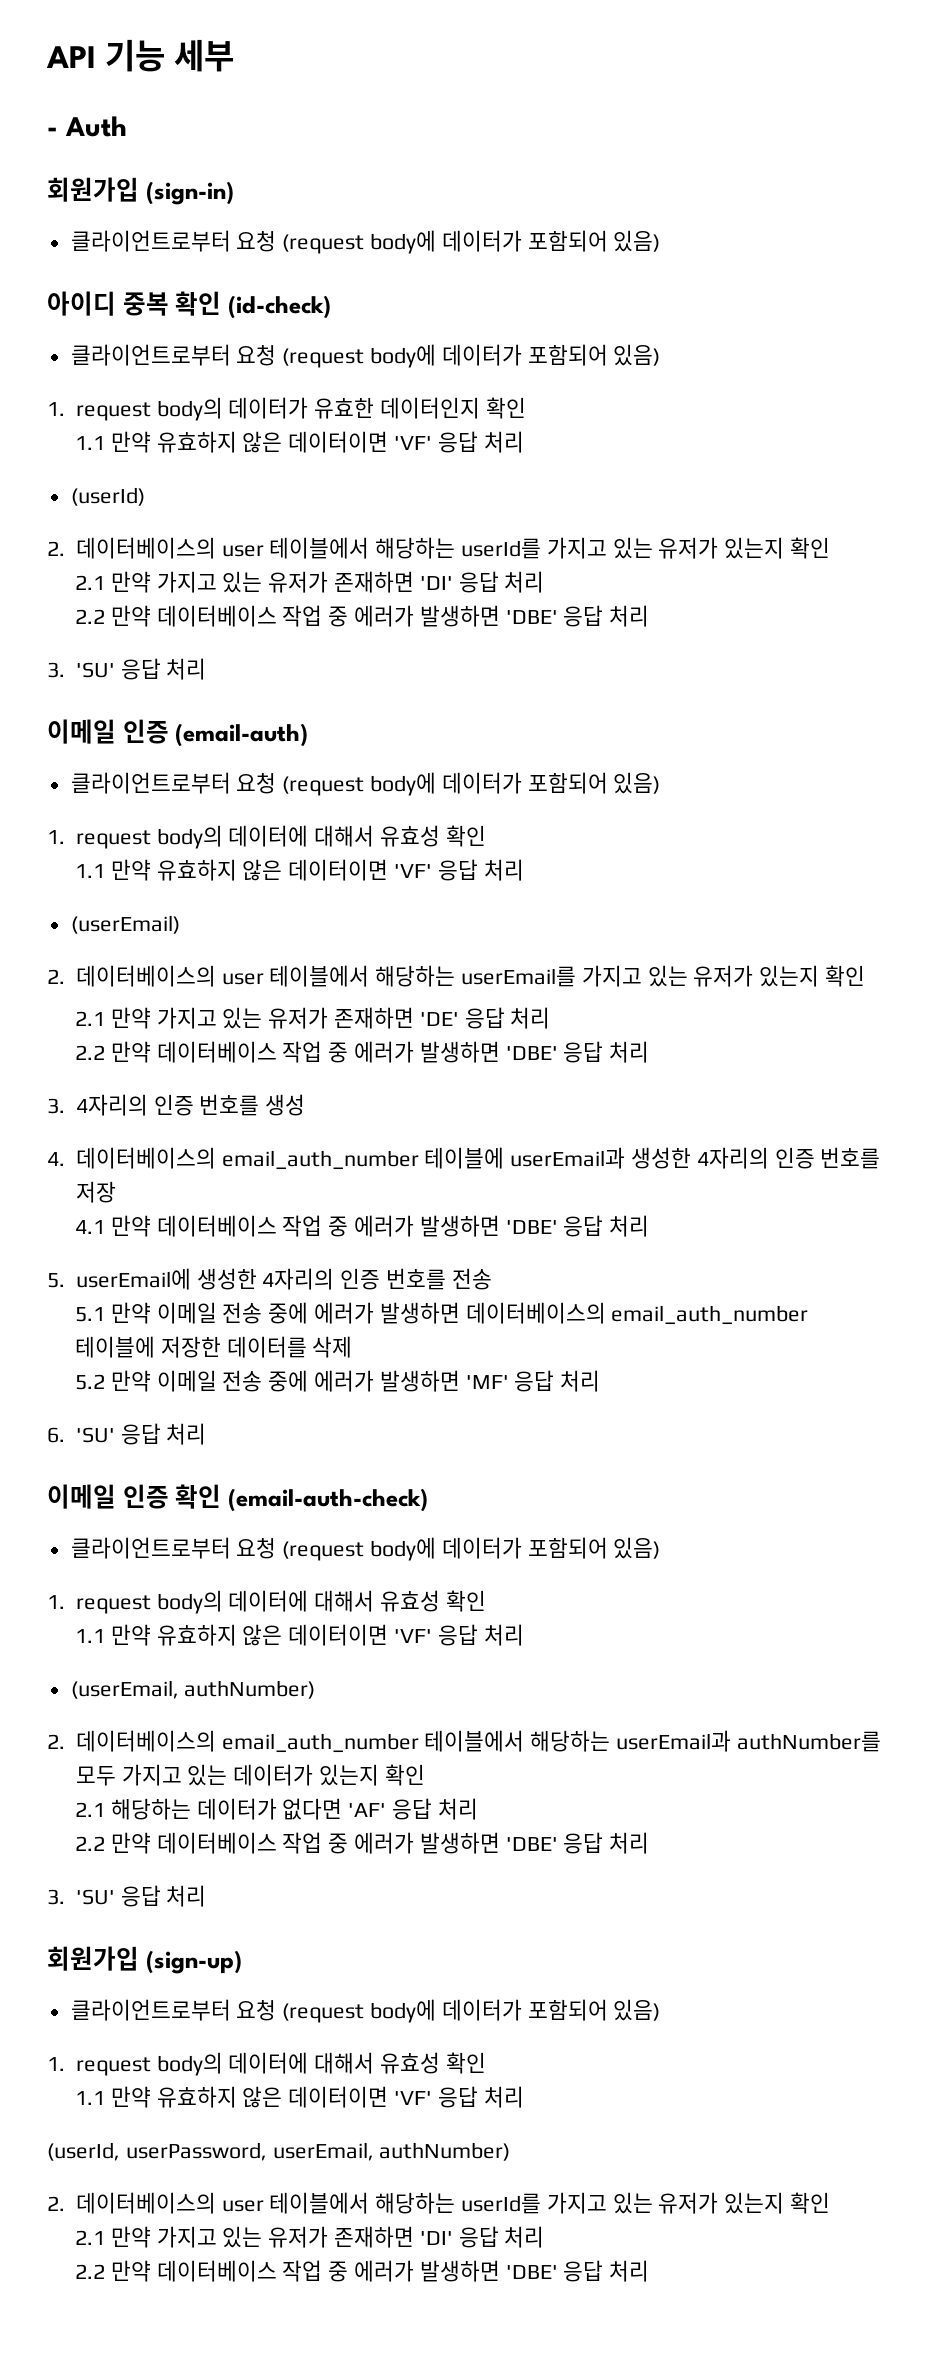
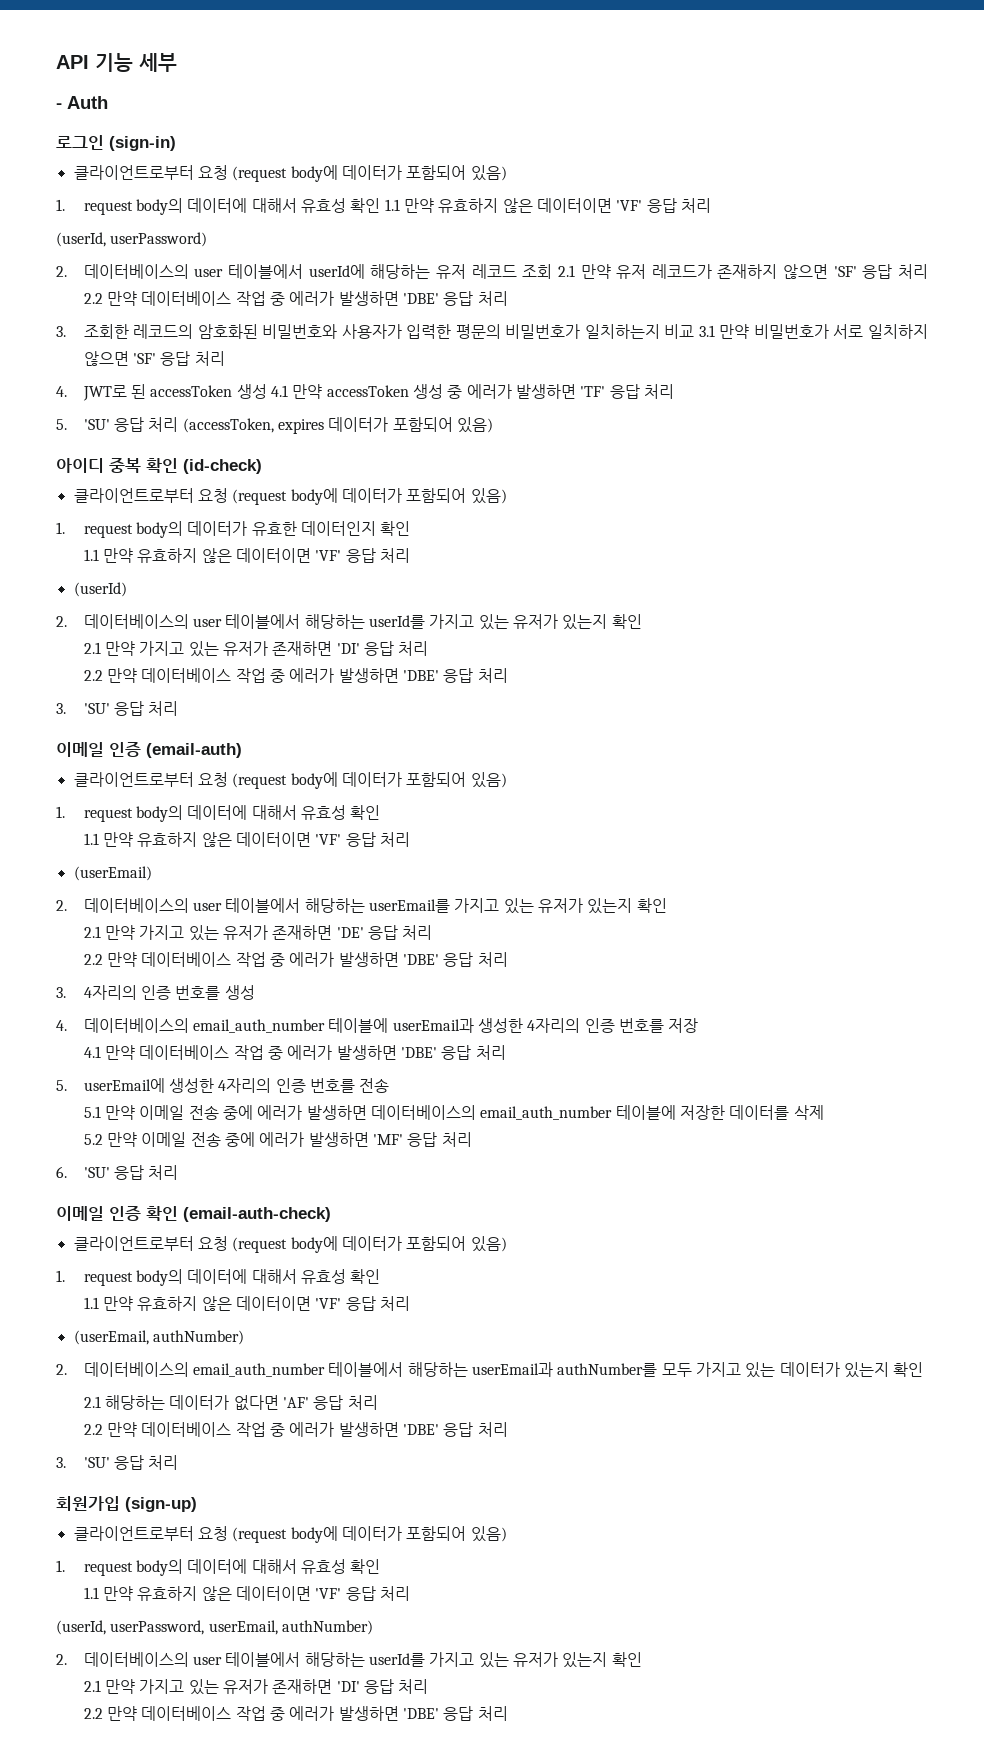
[47,177,139,202] 회원가입 -> [56,135,104,150] 로그인
(661, 241) none -> [56,198,711,215] [56,232,208,247] [56,264,928,279] [83,291,508,306] [56,324,929,339] [83,351,225,366] [56,384,674,401] [56,417,494,434] // 1. request body의 데이터에 대해서 유효성 확인 1.1 만약 유효하지 않은 데이터이면 'VF' 응답 처리 // (userId, userPassword) // 2. 데이터베이스의 user 테이블에서 userId에 해당하는 유저 레코드 조회 2.1 만약 유저 레코드가 존재하지 않으면 'SF' 응답 처리 2.2 만약 데이터베이스 작업 중 에러가 발생하면 'DBE' 응답 처리 // 3. 조회한 레코드의 암호화된 비밀번호와 사용자가 입력한 평문의 비밀번호가 일치하는지 비교 3.1 만약 비밀번호가 서로 일치하지 않으면 'SF' 응답 처리 // 4. JWT로 된 accessToken 생성 4.1 만약 accessToken 생성 중 에러가 발생하면 'TF' 응답 처리 // 5. 'SU' 응답 처리 (accessToken, expires 데이터가 포함되어 있음)

